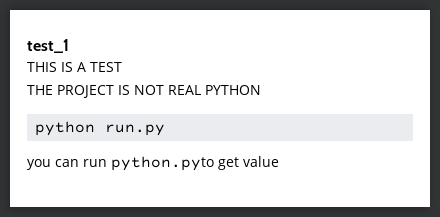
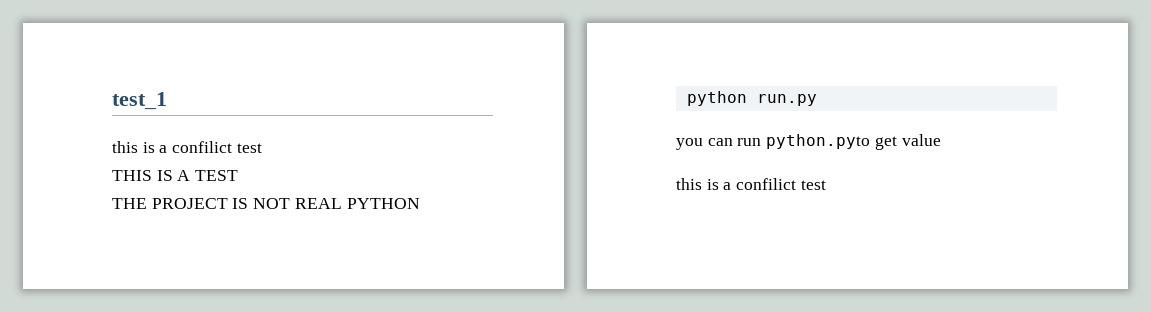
(69, 46) none -> [112,141,262,153] // this is a confilict test
(279, 161) none -> [676,178,826,190] // this is a confilict test

